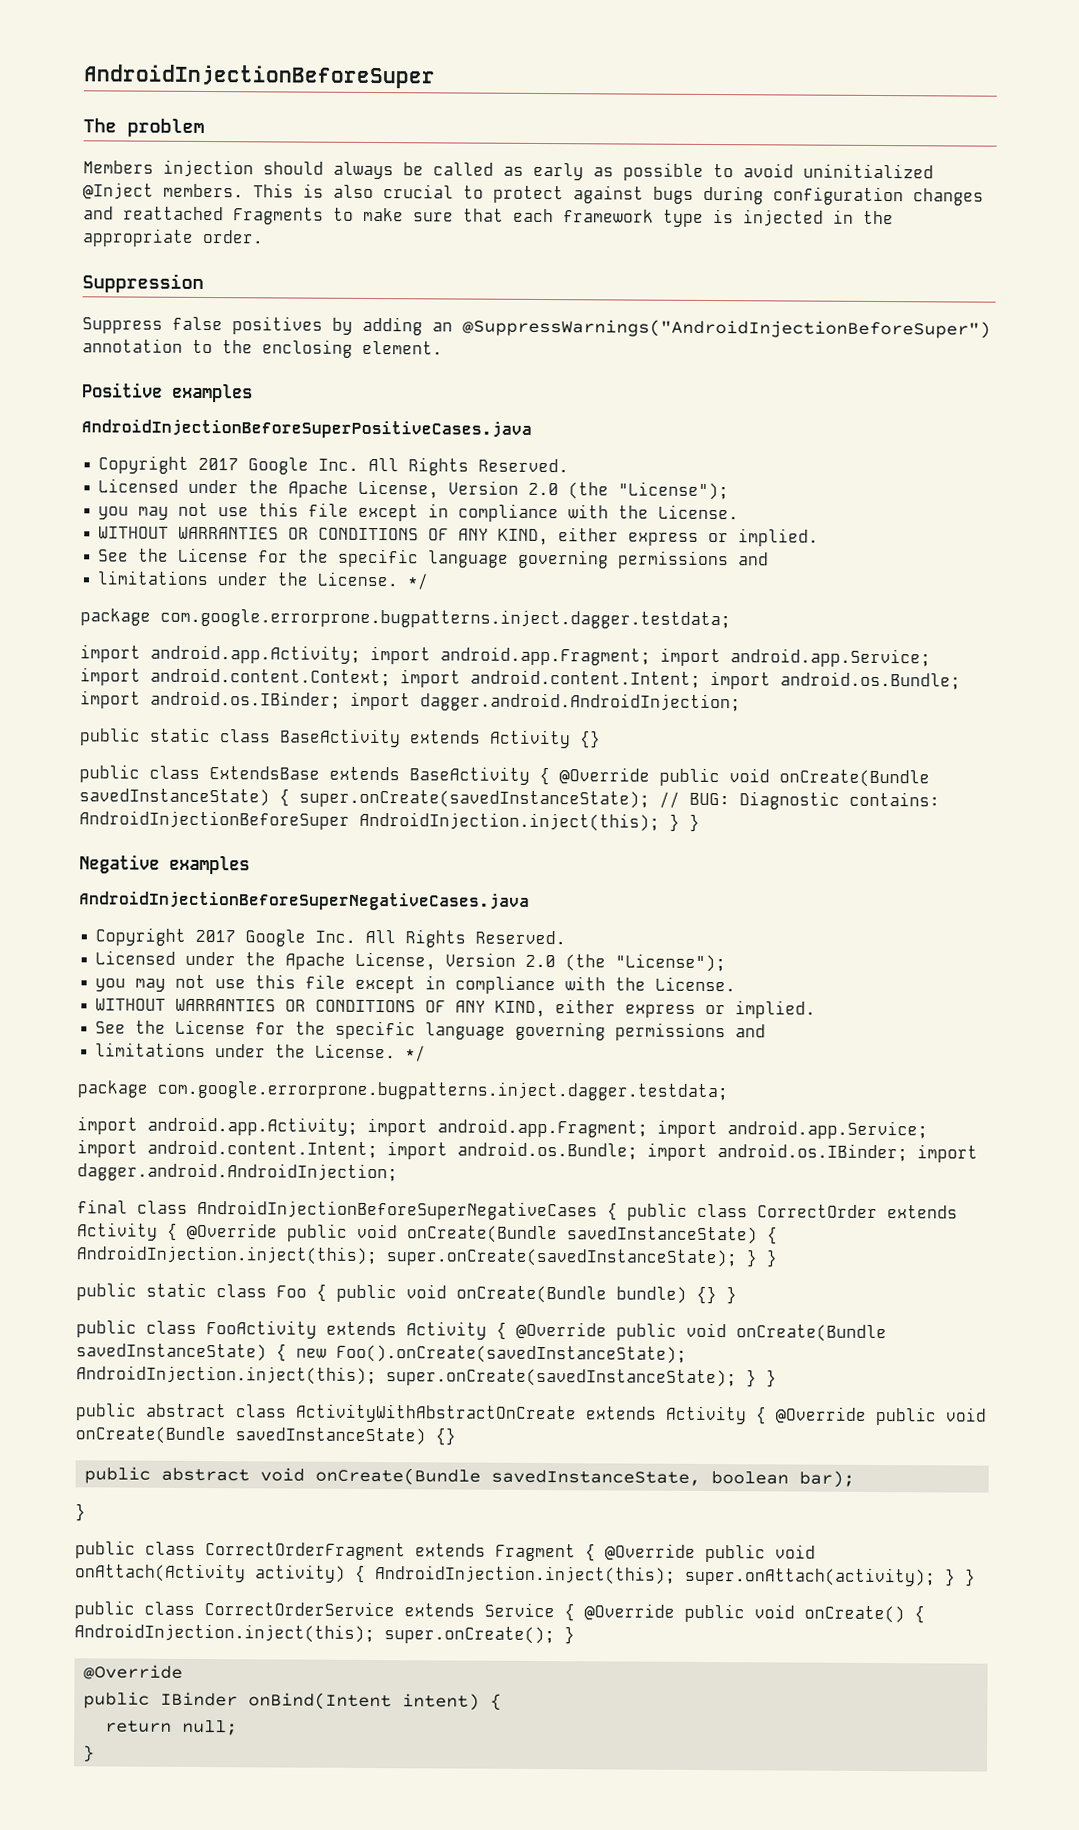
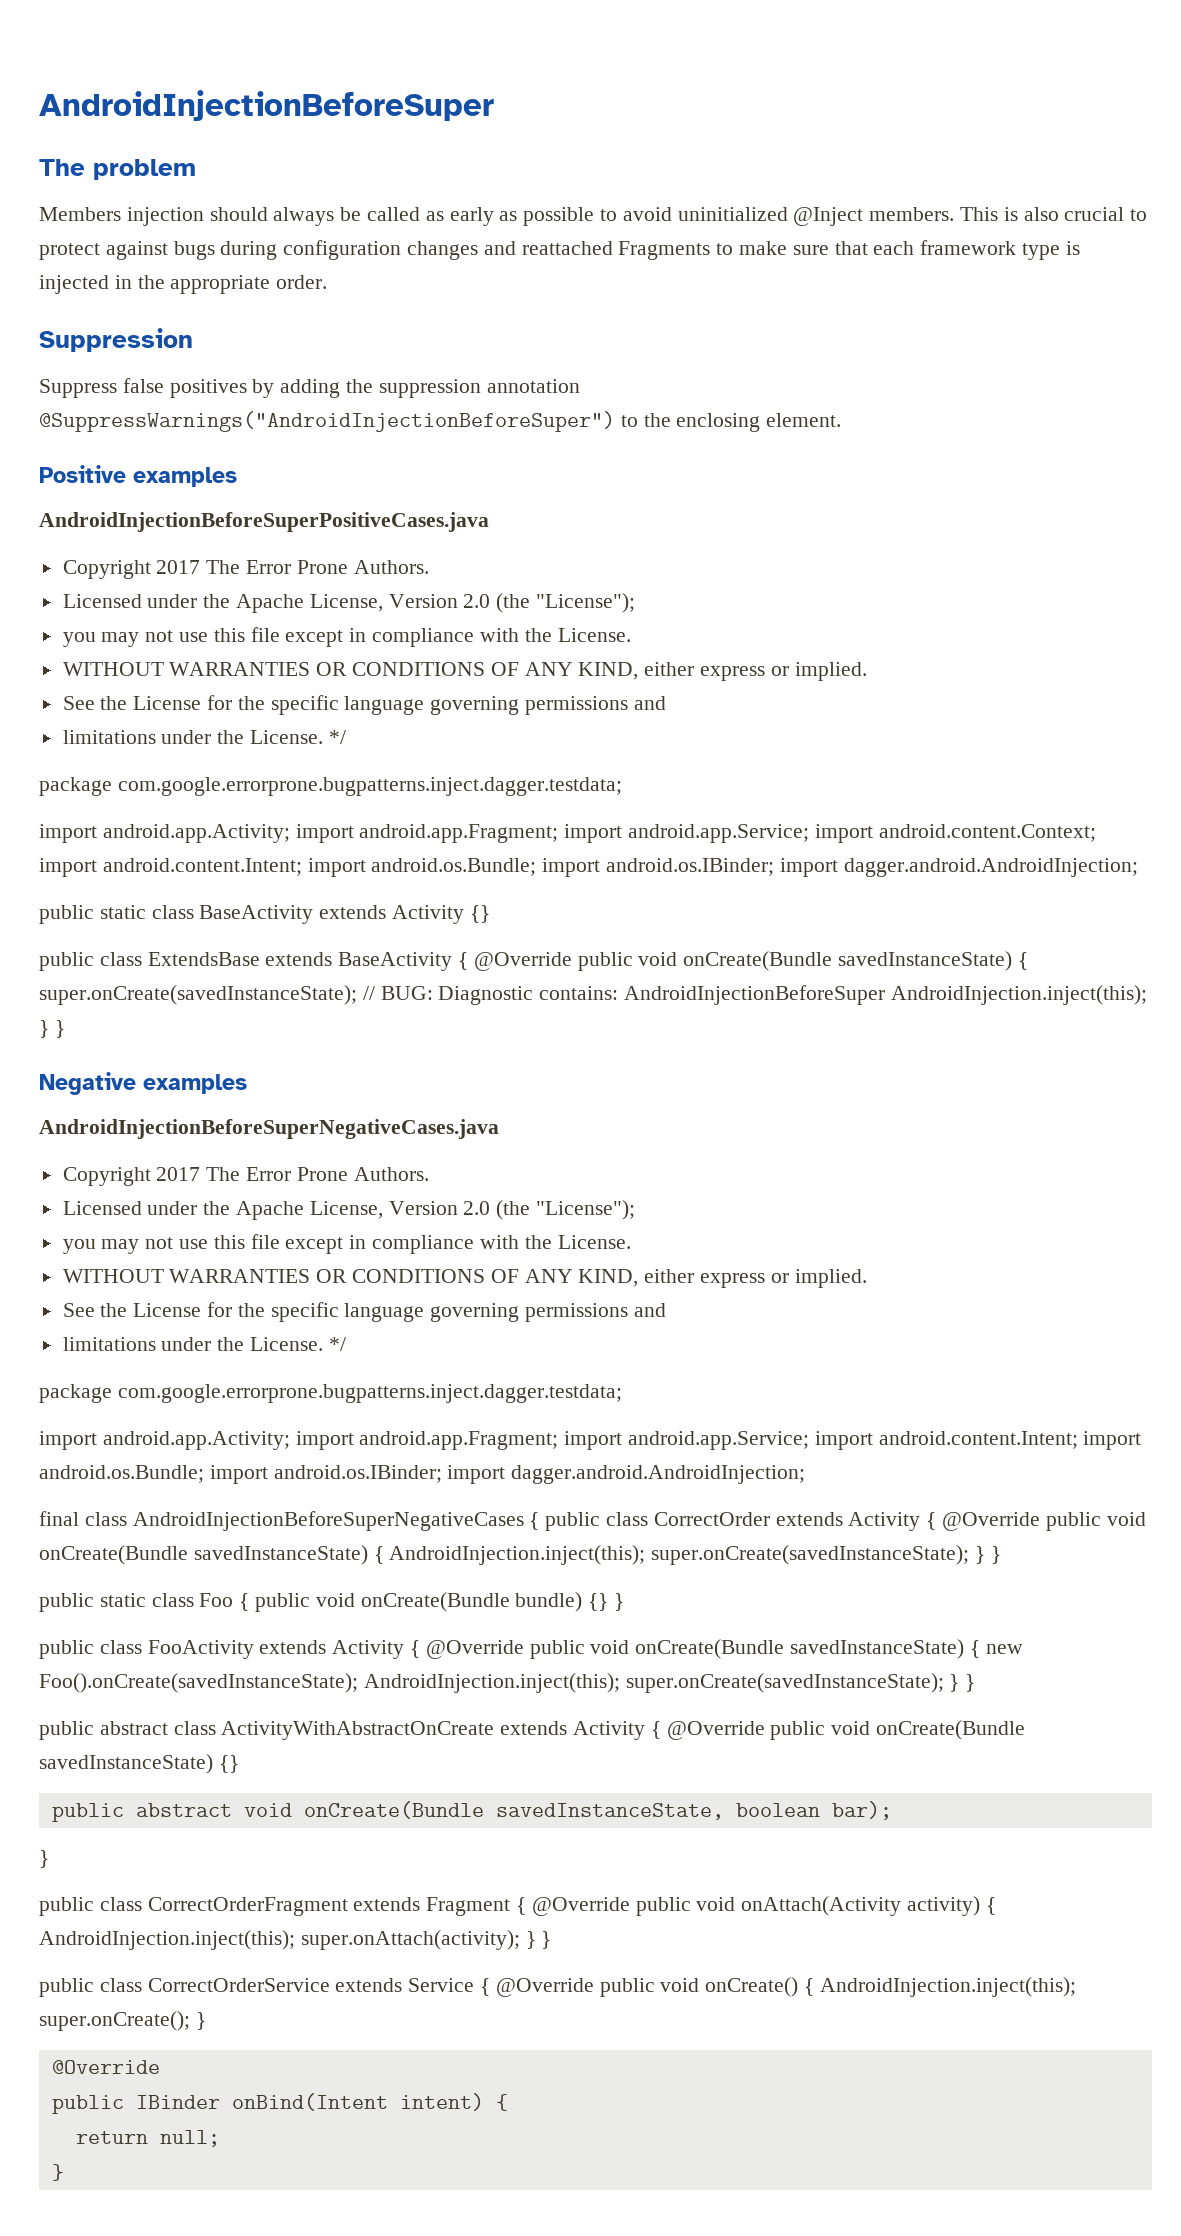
[432,318,991,339] [82,338,183,353] an @SuppressWarnings("AndroidInjectionBeforeSuper") annotation -> [346,379,580,398] [39,411,615,432] the suppression annotation @SuppressWarnings("AndroidInjectionBeforeSuper")
[248,457,570,476] Google Inc. All Rights Reserved. -> [206,560,429,574] The Error Prone Authors.
[245,929,567,948] Google Inc. All Rights Reserved. -> [206,1167,429,1181] The Error Prone Authors.

